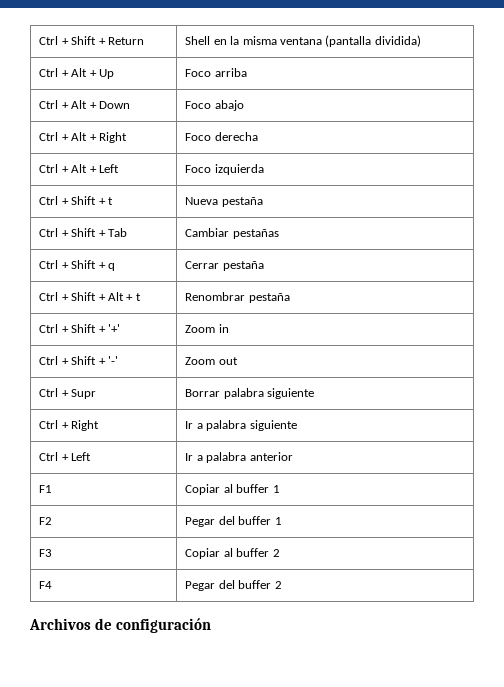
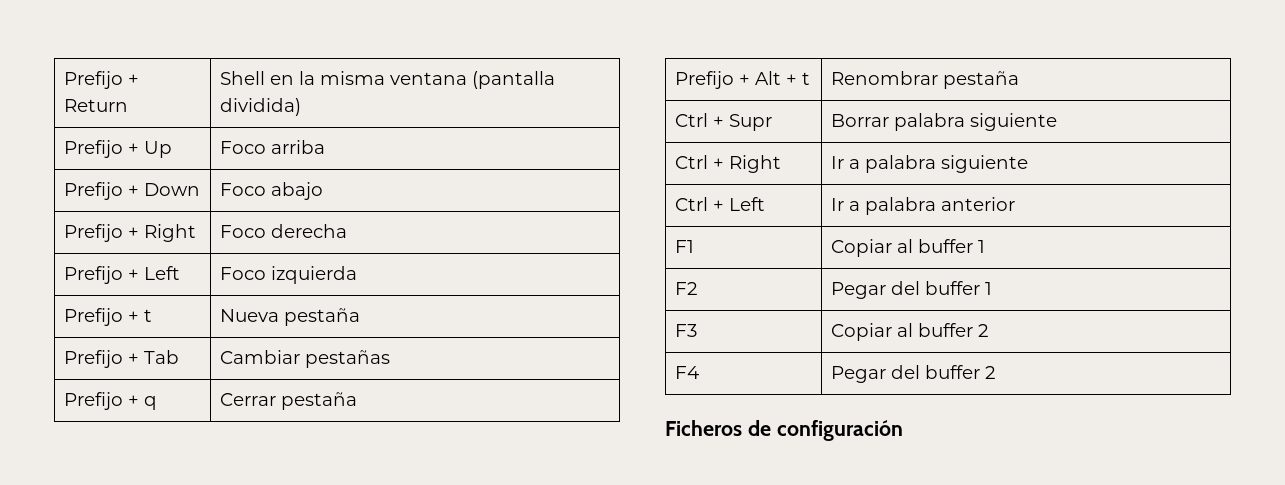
[39,36,97,45] Ctrl + Shift -> [63,71,123,89] Prefijo
[39,68,88,77] Ctrl + Alt -> [63,140,123,158] Prefijo
[39,100,88,109] Ctrl + Alt -> [63,182,123,200] Prefijo
[39,132,88,141] Ctrl + Alt -> [63,224,123,242] Prefijo
[39,164,88,173] Ctrl + Alt -> [63,266,123,284] Prefijo
[39,196,97,205] Ctrl + Shift -> [63,308,123,326] Prefijo
[39,228,97,237] Ctrl + Shift -> [63,350,123,368] Prefijo
[39,260,97,269] Ctrl + Shift -> [63,392,123,410] Prefijo
[39,292,97,301] Ctrl + Shift -> [674,71,734,89] Prefijo
[39,324,120,333] [185,324,229,333] [39,356,118,365] [185,357,238,365] // Ctrl + Shift + '+' | Zoom in // Ctrl + Shift + '-' | Zoom out -> (1019, 80) none
[29,618,91,630] Archivos -> [665,420,742,436] Ficheros

